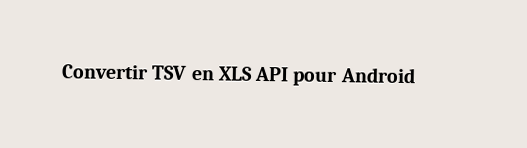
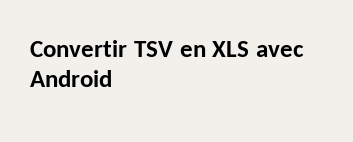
[254,66,339,87] API pour -> [256,45,304,57] avec

